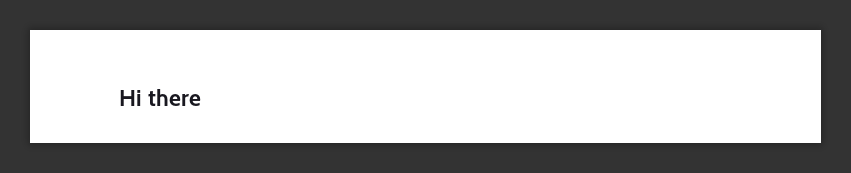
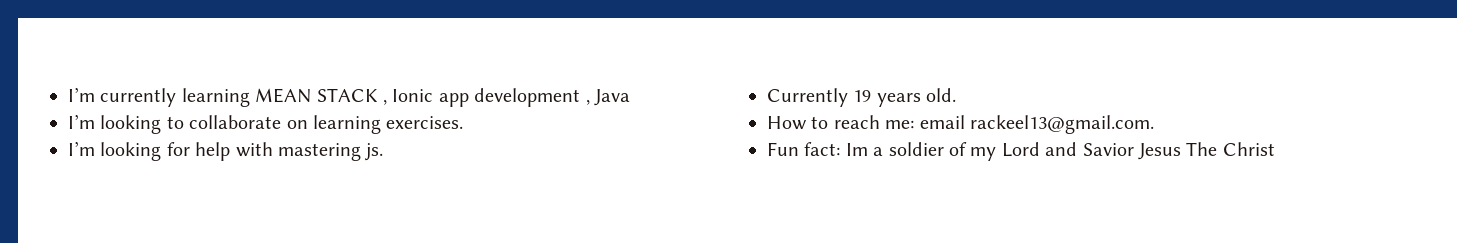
[119,89,202,106] Hi there -> [68,87,630,107] [68,114,464,134] [68,141,384,161] [767,88,957,107] [767,115,1154,134] [767,142,1275,161] I’m currently learning MEAN STACK , Ionic app development , Java // I’m looking to collaborate on learning exercises. // I’m looking for help with mastering js. // Currently 19 years old. // How to reach me: email rackeel13@gmail.com. // Fun fact: Im a soldier of my Lord and Savior Jesus The Christ

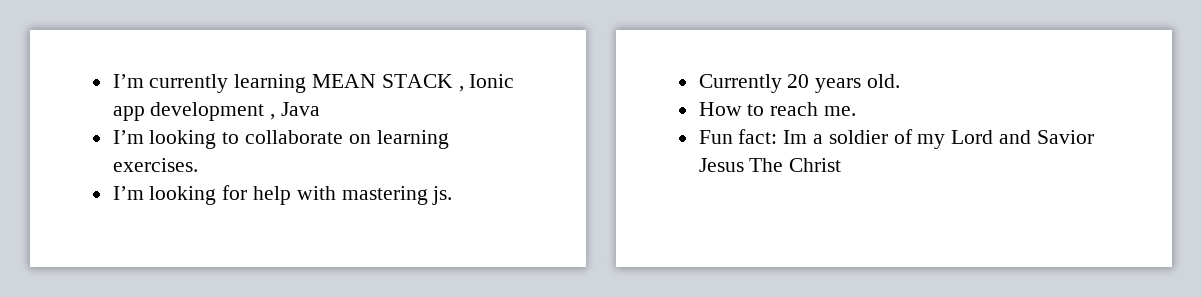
[853,90,872,102] 19 -> [787,74,810,88] 20
[885,115,1154,134] me: email rackeel13@gmail.com. -> [824,106,857,116] me.

